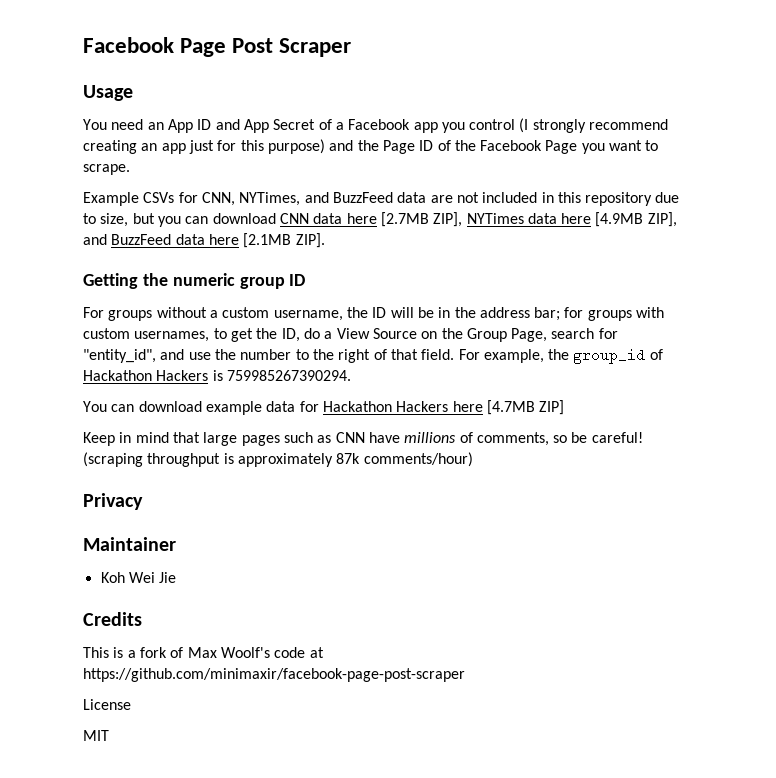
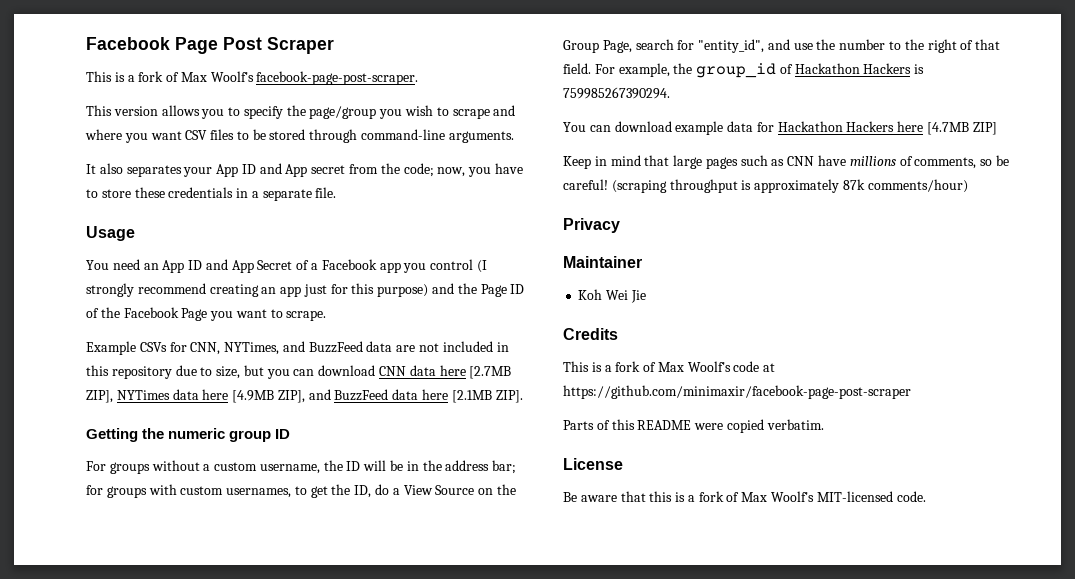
(352, 47) none -> [86,71,419,85] [86,105,516,119] [85,129,514,143] [86,163,523,177] [86,187,337,201] // This is a fork of Max Woolf's facebook-page-post-scraper. // This version allows you to specify the page/group you wish to scrape and where you want CSV files to be stored through command-line arguments. // It also separates your App ID and App secret from the code; now, you have to store these credentials in a separate file.
[83,699,131,710] [83,730,109,741] License // MIT -> [563,419,824,433] [563,458,623,470] [563,491,926,502] Parts of this README were copied verbatim. // License // Be aware that this is a fork of Max Woolf's MIT-licensed code.

